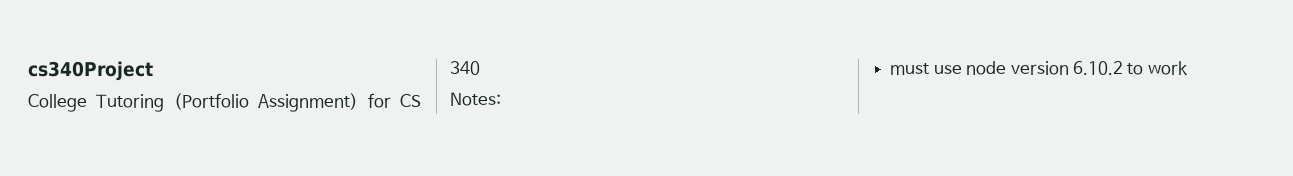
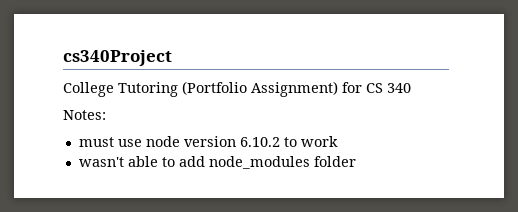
(1188, 68) none -> [78,156,356,169] // wasn't able to add node_modules folder

